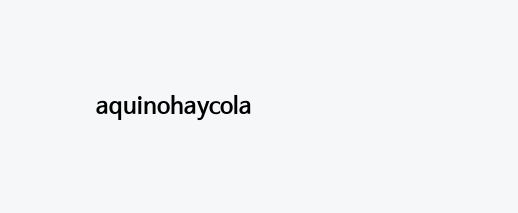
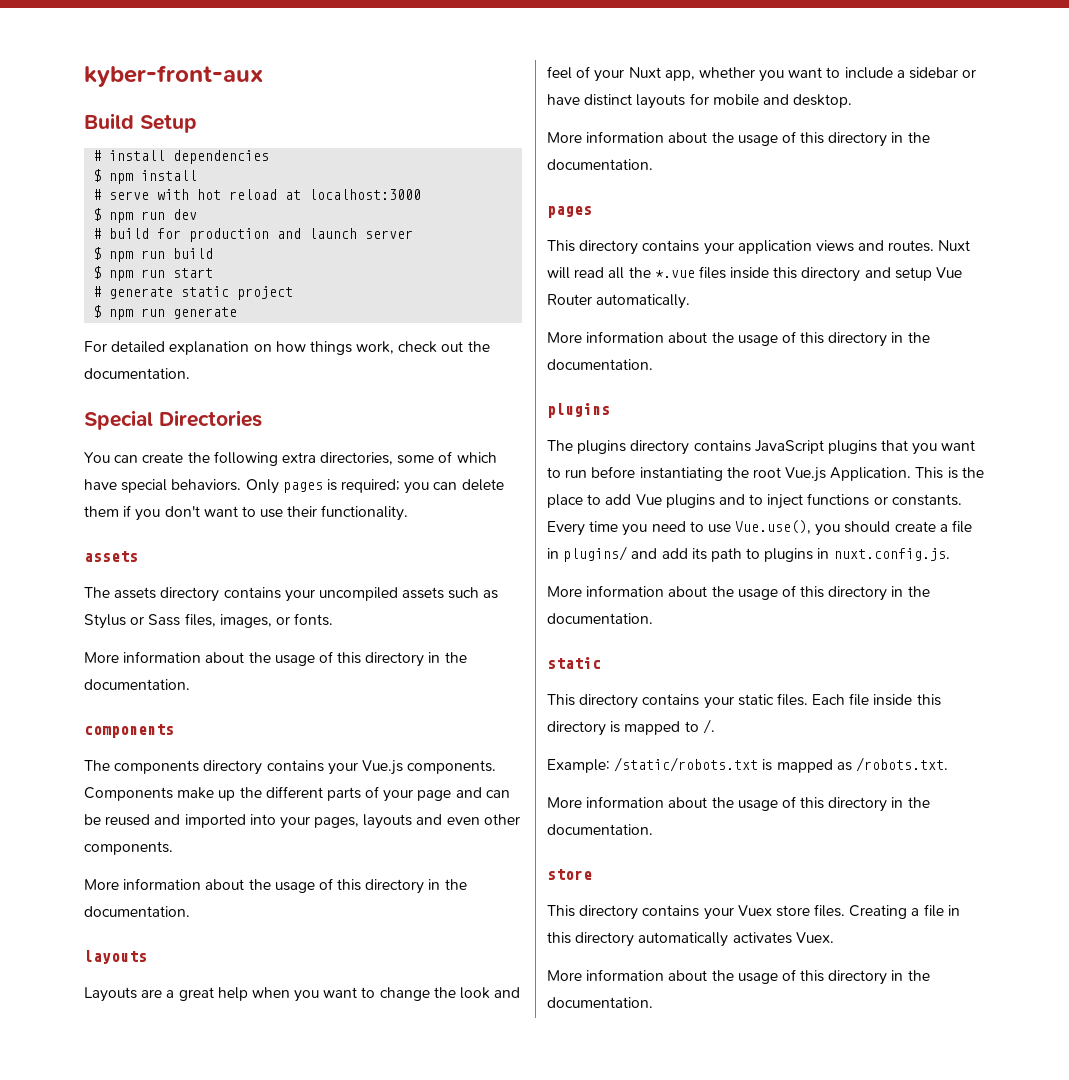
[96,94,252,121] aquinohaycola -> [84,65,263,87] [84,113,197,133] [93,150,270,164] [93,169,198,184] [93,189,422,200] [93,208,198,223] [93,228,414,242] [93,247,214,262] [93,266,214,281] [93,286,294,300] [93,305,238,320] [84,341,490,355] [84,368,190,379] [84,410,262,430] [84,451,497,466] [84,479,504,494] [84,505,409,521] [84,551,138,562] [84,587,499,602] [84,613,334,629] [84,651,467,667] [84,679,190,690] [84,724,174,738] [84,760,497,775] [84,786,510,802] [84,814,520,829] [84,841,173,855] [84,878,467,894] [84,906,190,917] [84,950,147,964] [84,987,521,1002] [547,66,977,82] [547,93,853,109] [547,131,930,147] [547,159,653,170] [547,206,592,218] [547,240,971,255] [547,266,963,282] [547,294,691,309] [547,331,930,347] [547,359,653,370] [547,403,610,418] [547,440,976,455] [547,466,984,482] [547,493,962,509] [547,520,973,536] [547,546,950,562] [547,585,930,601] [547,613,653,624] [547,657,601,669] [547,693,941,709] [547,719,715,736] [547,757,948,773] [547,796,930,812] [547,824,653,835] [547,869,592,880] [547,904,960,920] [547,932,834,947] [547,969,930,985] [547,997,653,1008] kyber-front-aux // Build Setup // # install dependencies // $ npm install // # serve with hot reload at localhost:3000 // $ npm run dev // # build for production and launch server // $ npm run build // $ npm run start // # generate static project // $ npm run generate // For detailed explanation on how things work, check out the documentation. // Special Directories // You can create the following extra directories, some of which have special behaviors. Only pages is required; you can delete them if you don't want to use their functionality. // assets // The assets directory contains your uncompiled assets such as Stylus or Sass files, images, or fonts. // More information about the usage of this directory in the documentation. // components // The components directory contains your Vue.js components. Components make up the different parts of your page and can be reused and imported into your pages, layouts and even other components. // More information about the usage of this directory in the documentation. // layouts // Layouts are a great help when you want to change the look and feel of your Nuxt app, whether you want to include a sidebar or have distinct layouts for mobile and desktop. // More information about the usage of this directory in the documentation. // pages // This directory contains your application views and routes. Nuxt will read all the *.vue files inside this directory and setup Vue Router automatically. // More information about the usage of this directory in the documentation. // plugins // The plugins directory contains JavaScript plugins that you want to run before instantiating the root Vue.js Application. This is the place to add Vue plugins and to inject functions or constants. Every time you need to use Vue.use(), you should create a file in plugins/ and add its path to plugins in nuxt.config.js. // More information about the usage of this directory in the documentation. // static // This directory contains your static files. Each file inside this directory is mapped to /. // Example: /static/robots.txt is mapped as /robots.txt. // More information about the usage of this directory in the documentation. // store // This directory contains your Vuex store files. Creating a file in this directory automatically activates Vuex. // More information about the usage of this directory in the documentation.

